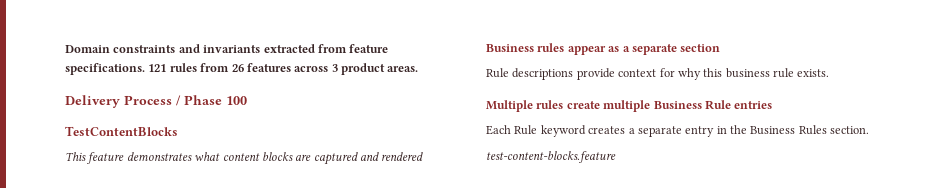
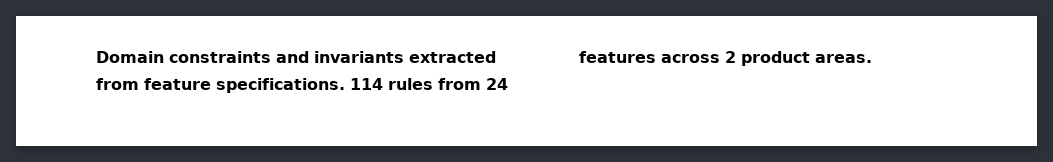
[148,64,167,72] 121 -> [350,78,383,90] 114
[231,64,244,72] 26 -> [486,78,508,90] 24
[331,64,338,72] 3 -> [725,51,736,63] 2
[65,95,247,108] [65,126,178,136] [65,152,424,165] [486,43,721,55] [486,68,830,80] [486,100,773,112] [486,125,870,137] [486,151,616,163] // Delivery Process / Phase 100 // TestContentBlocks // This feature demonstrates what content blocks are captured and rendered // Business rules appear as a separate section // Rule descriptions provide context for why this business rule exists. // Multiple rules create multiple Business Rule entries // Each Rule keyword creates a separate entry in the Business Rules section. // test-content-blocks.feature -> (872, 58) none

